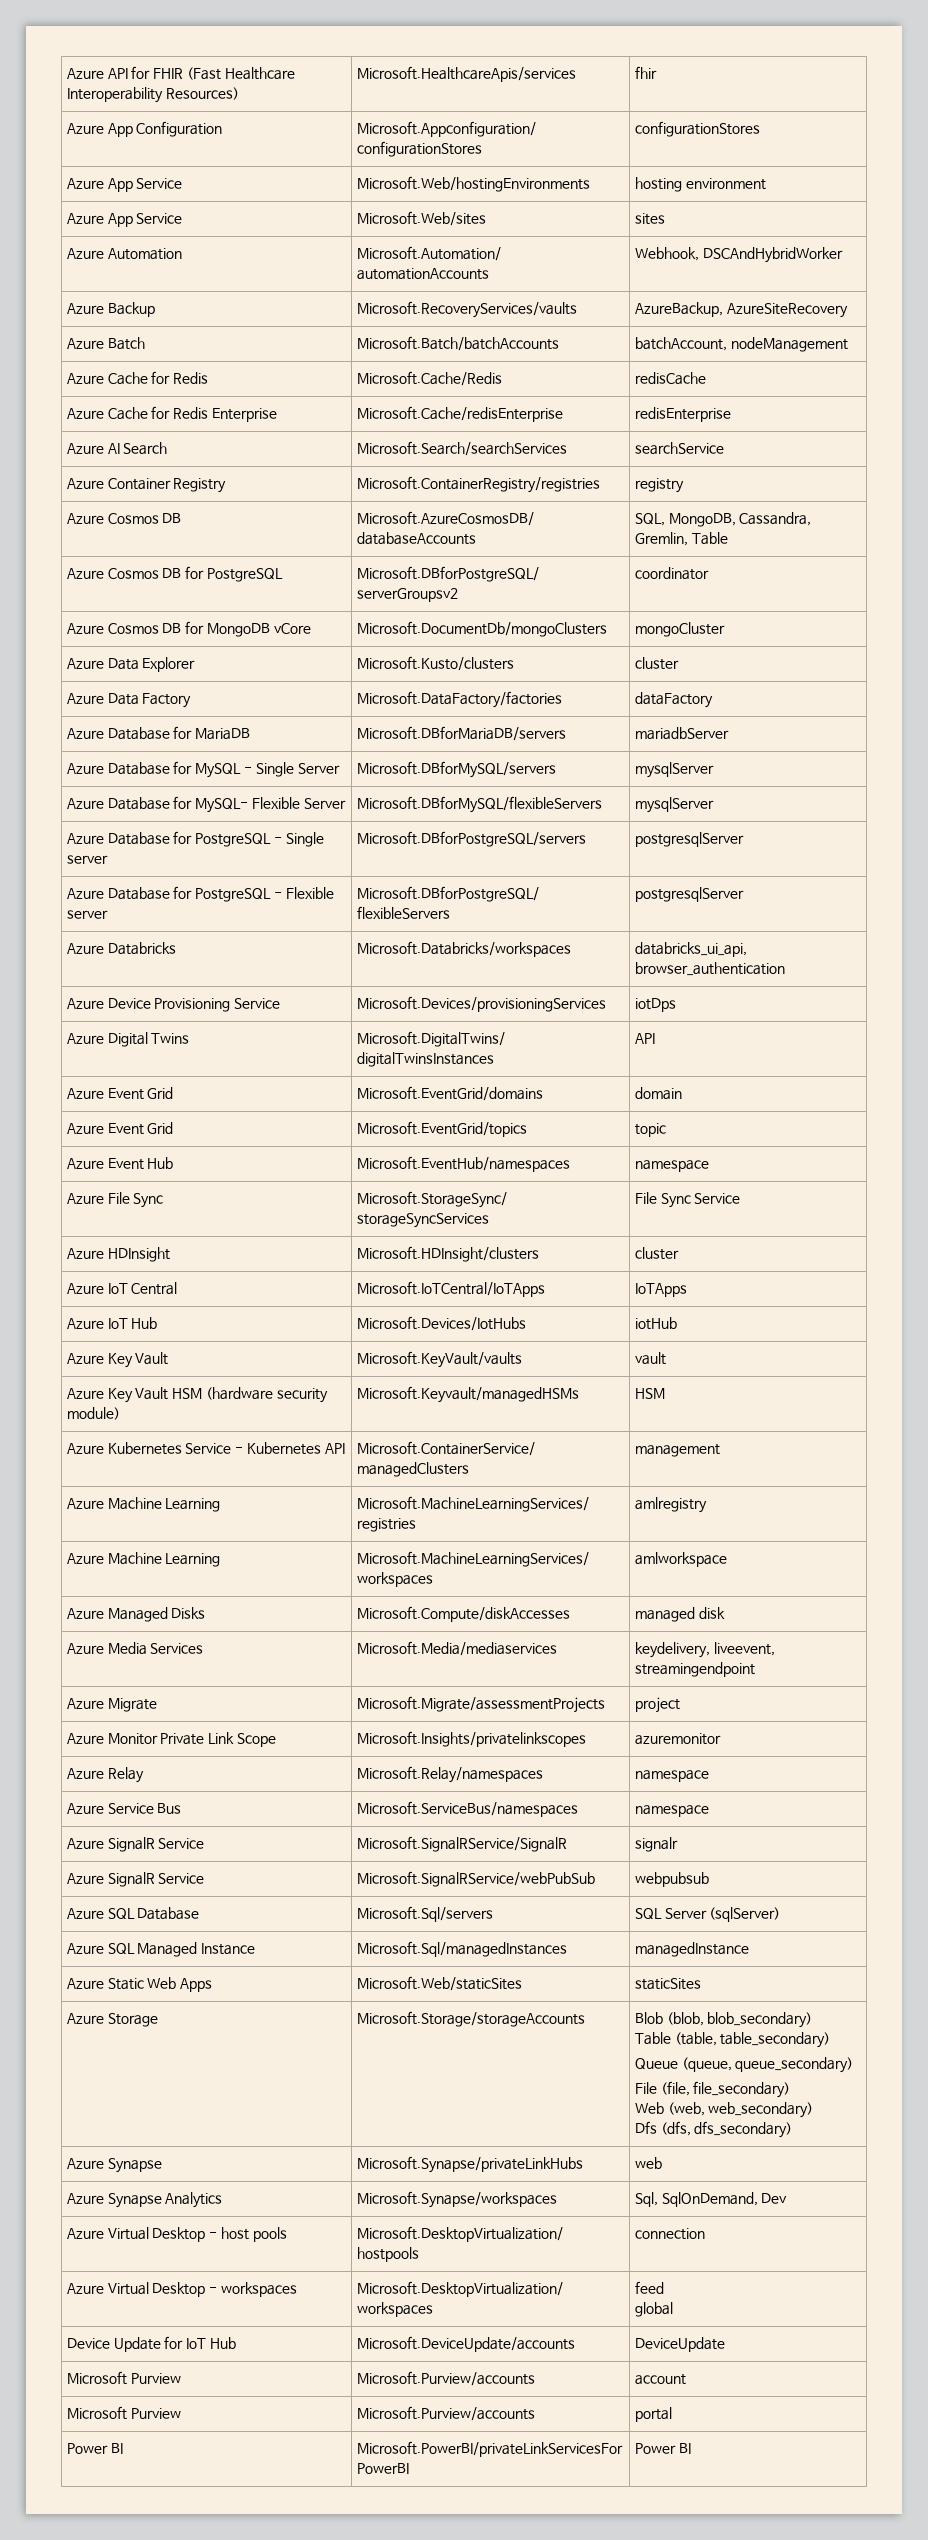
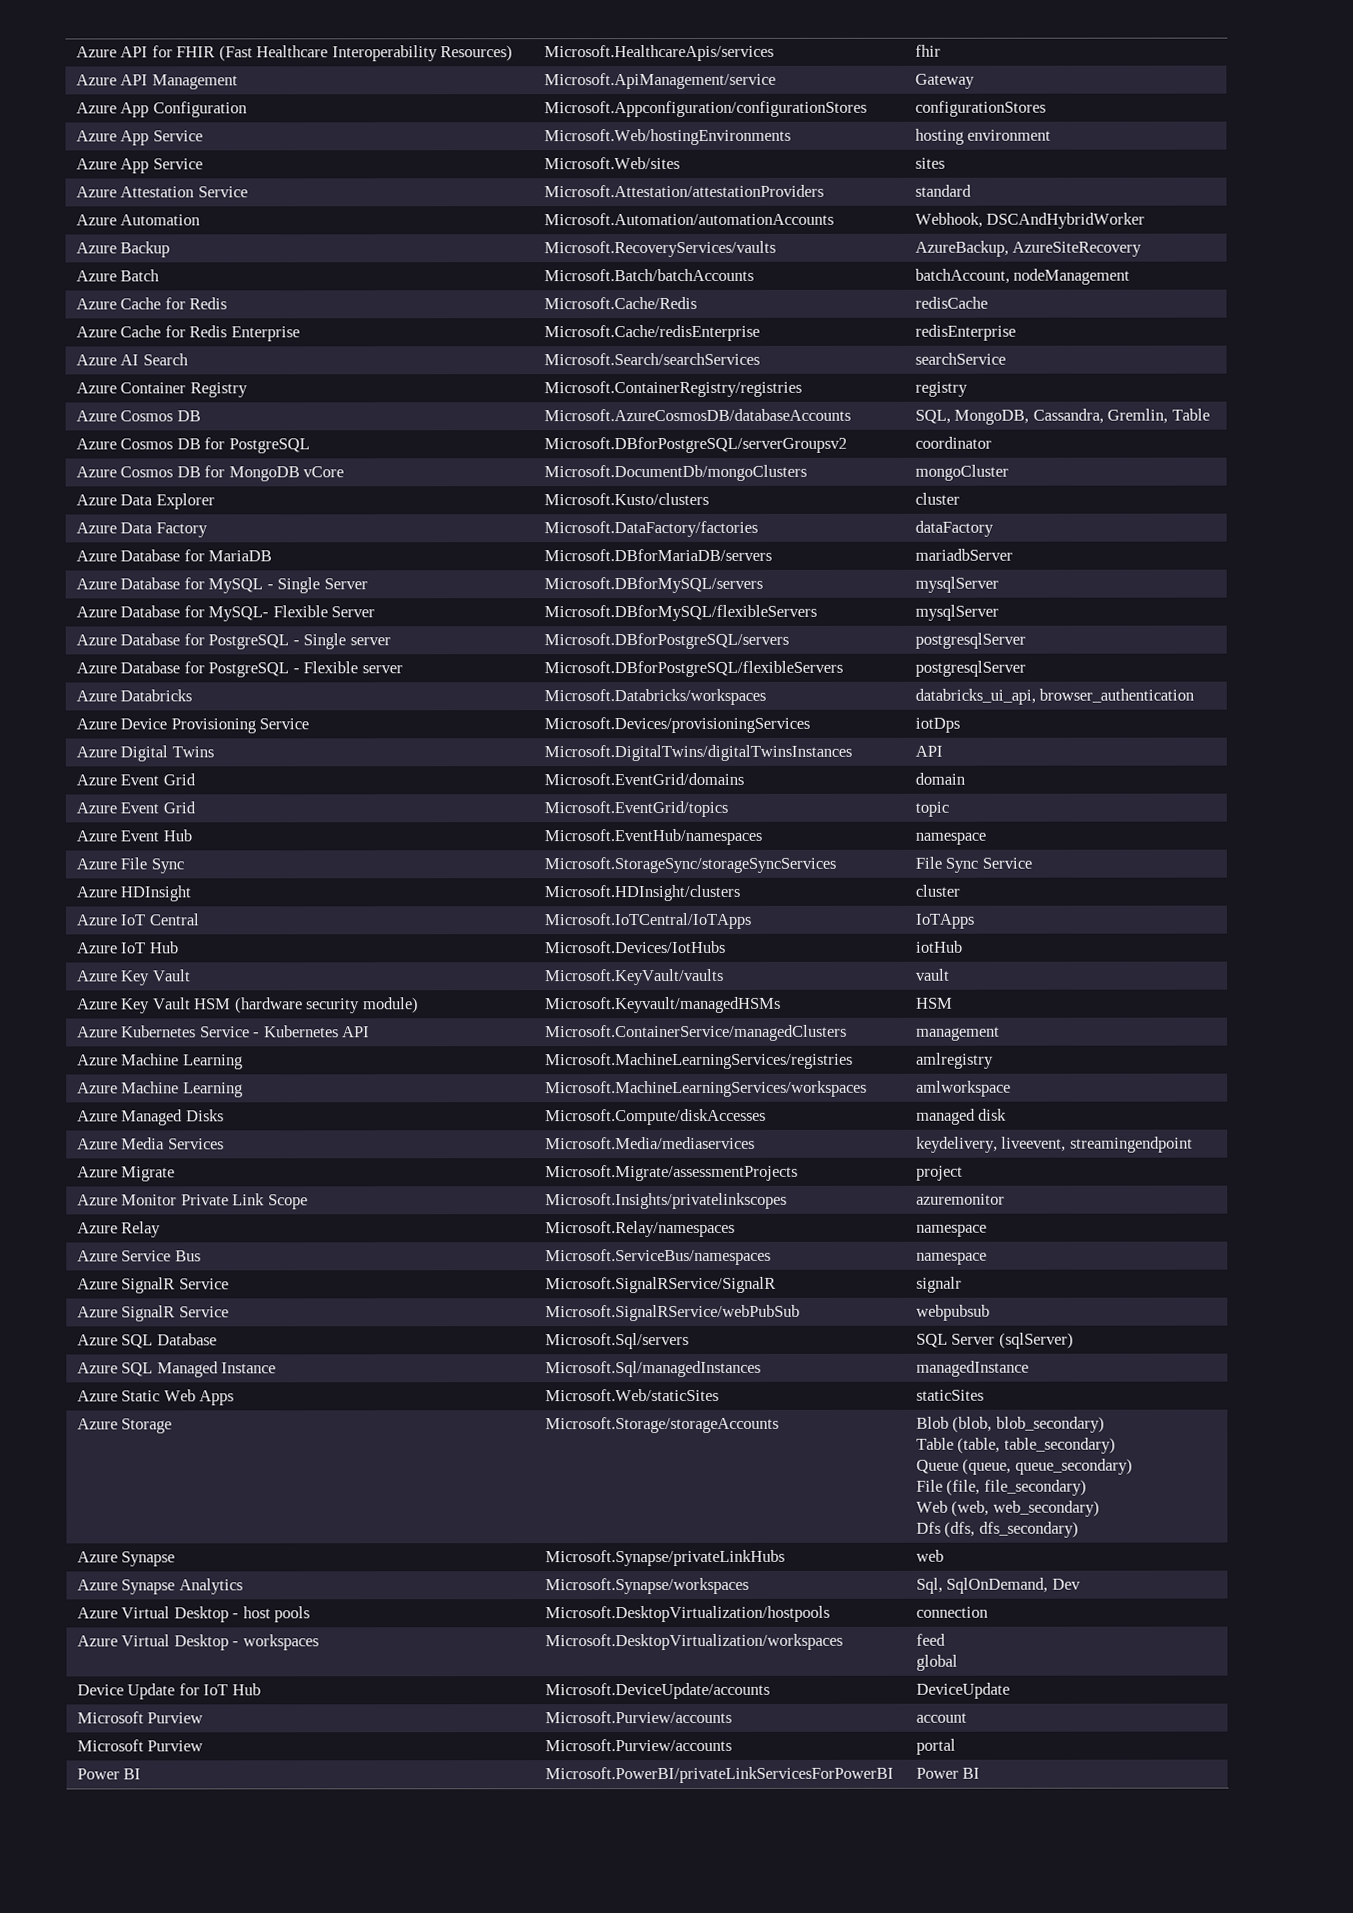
(657, 72) none -> [75,74,238,90] [543,72,776,90] [914,73,975,89] // Azure API Management | Microsoft.ApiManagement/service | Gateway
(665, 219) none -> [75,186,248,198] [543,184,824,198] [914,184,972,197] // Azure Attestation Service | Microsoft.Attestation/attestationProviders | standard

